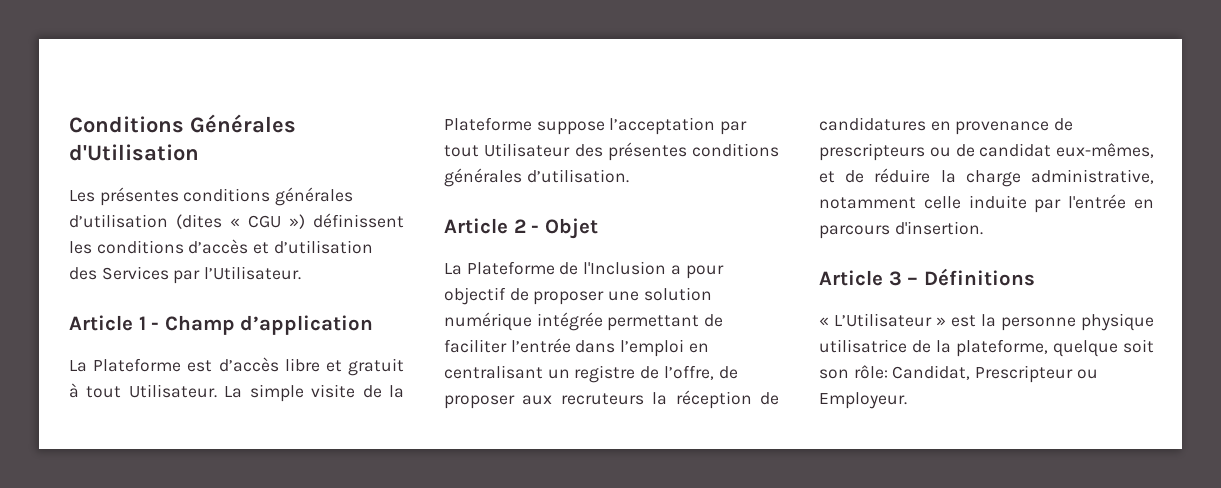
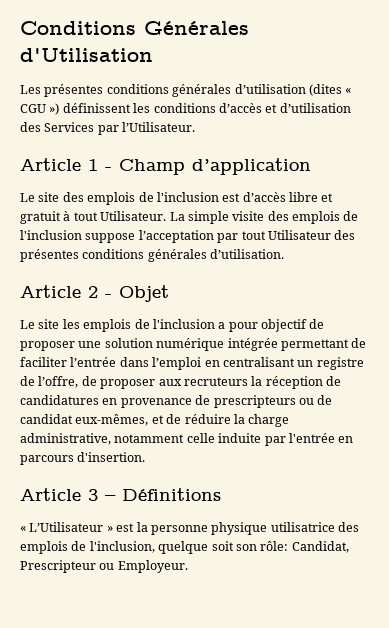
[69,358,182,372] La Plateforme -> [20,192,219,205] Le site des emplois de l'inclusion
[362,385,405,398] [444,117,532,131] de la Plateforme -> [267,211,359,224] [20,230,82,240] des emplois de l'inclusion
[444,261,667,275] La Plateforme de l'Inclusion -> [20,319,215,332] Le site les emplois de l'inclusion
[912,339,1048,357] de la plateforme, -> [338,522,359,532] [20,541,155,554] des emplois de l'inclusion,

